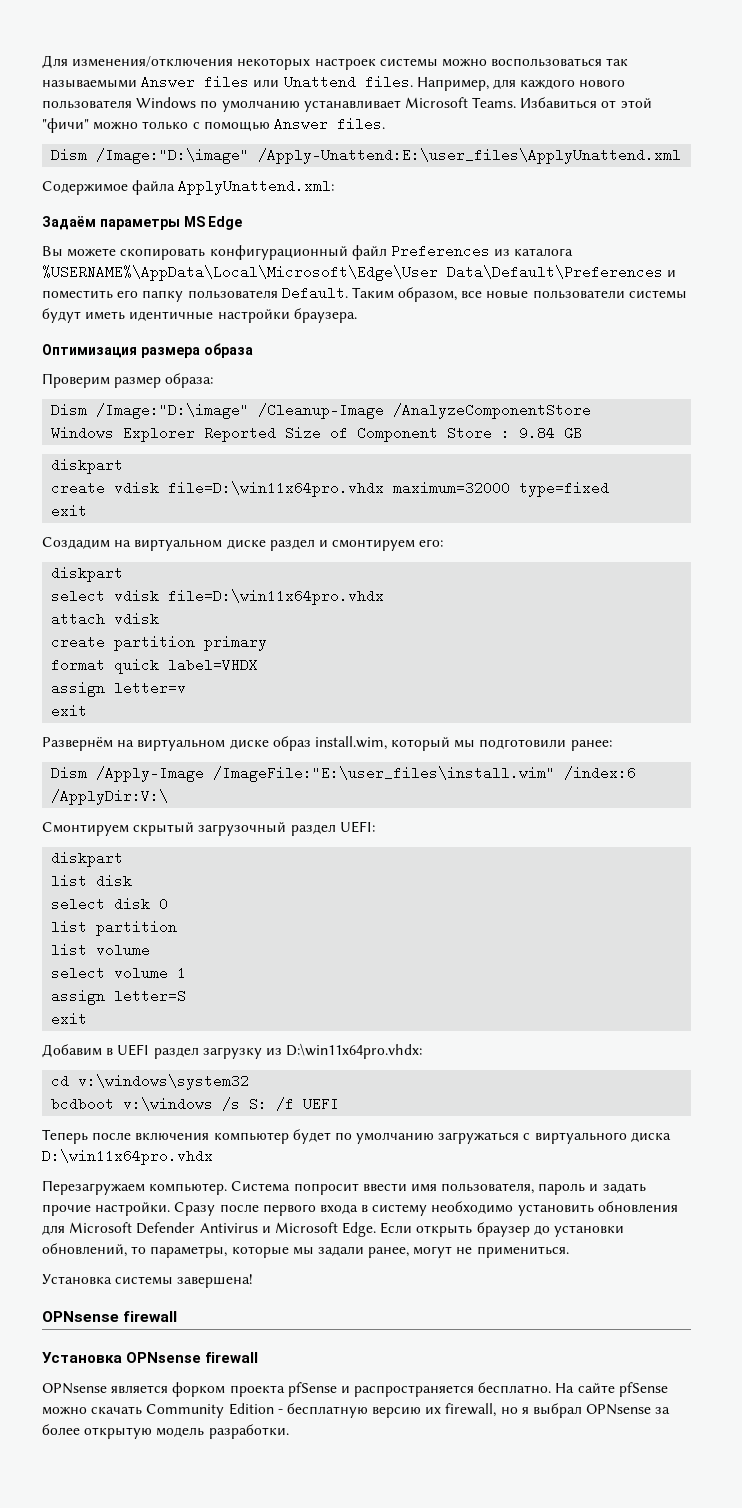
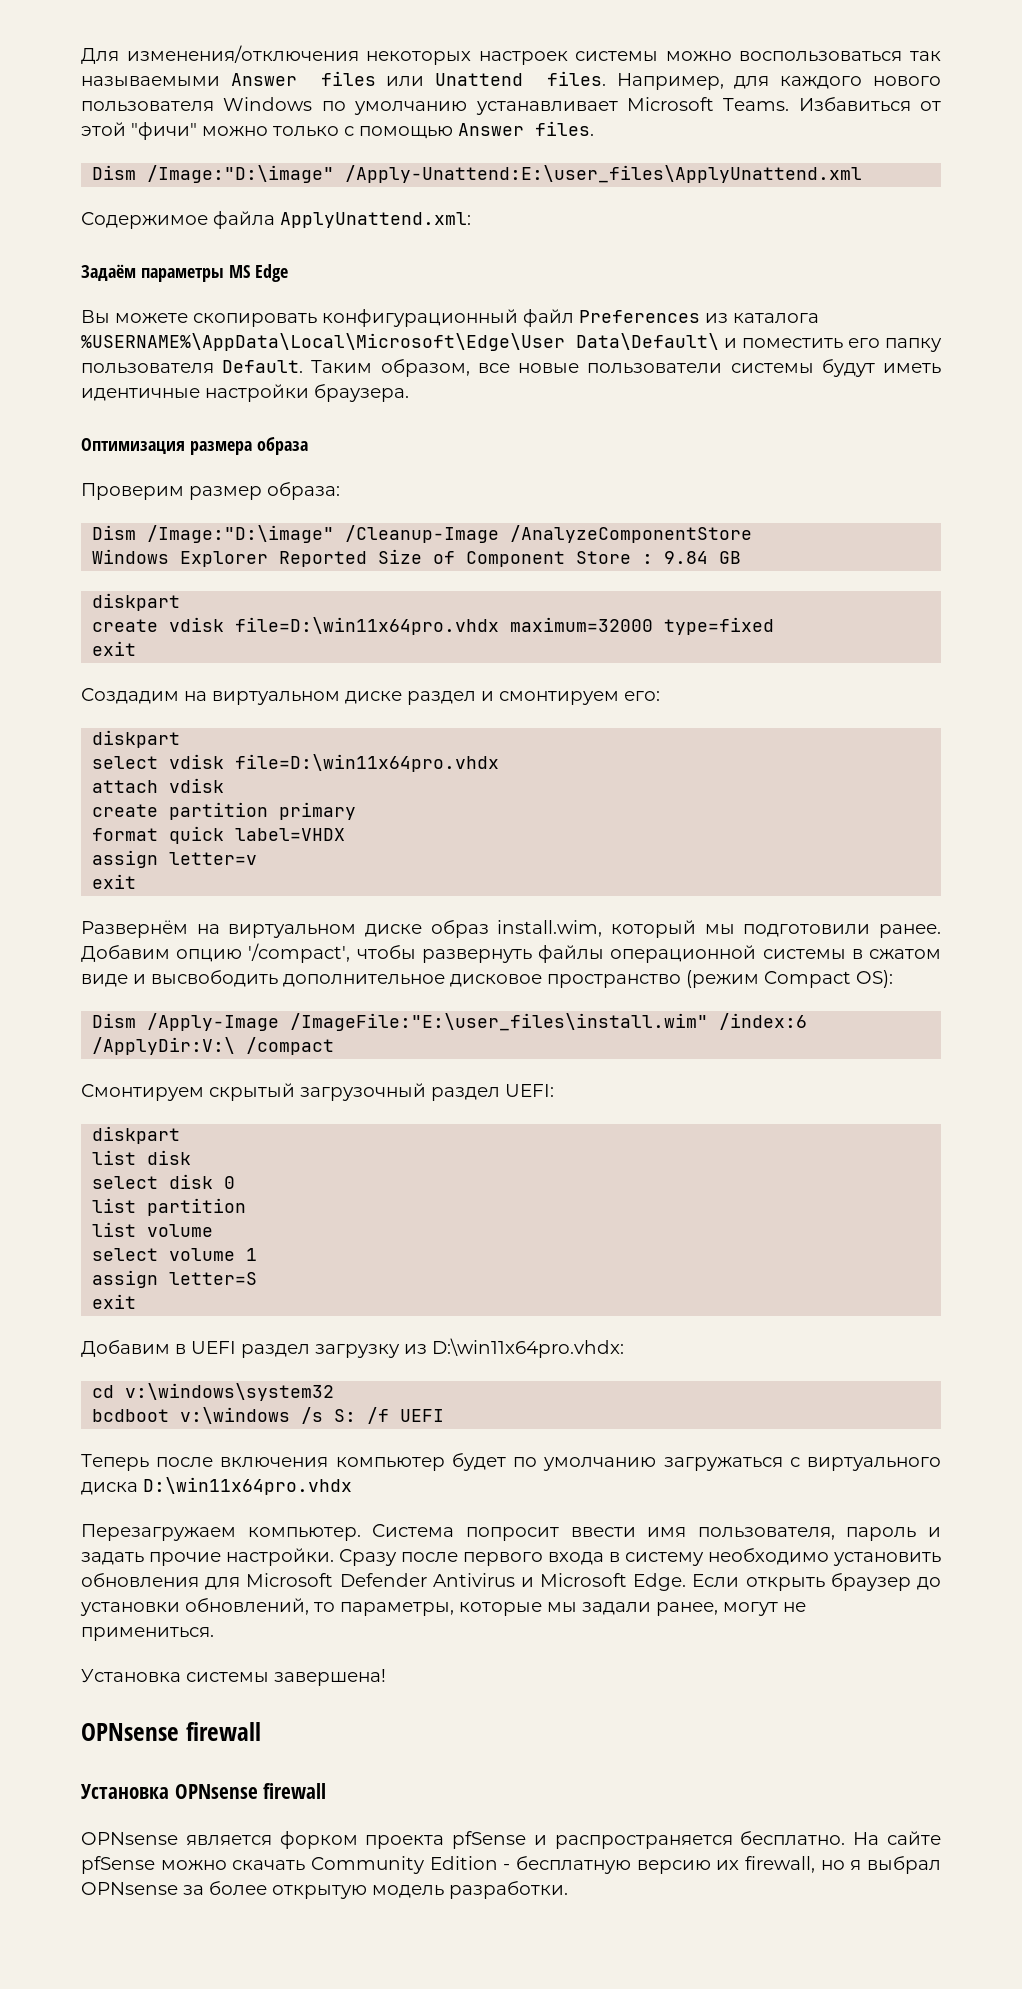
[447,265,663,279] Data\Default\Preferences -> [576,333,719,350] Data\Default\
[570,740,612,751] ранее: -> [879,924,941,938] [81,943,941,963] [81,970,893,988] ранее. Добавим опцию '/compact', чтобы развернуть файлы операционной системы в сжатом виде и высвободить дополнительное дисковое пространство (режим Compact OS):
(169, 797) none -> [246,1037,335,1055] /compact

